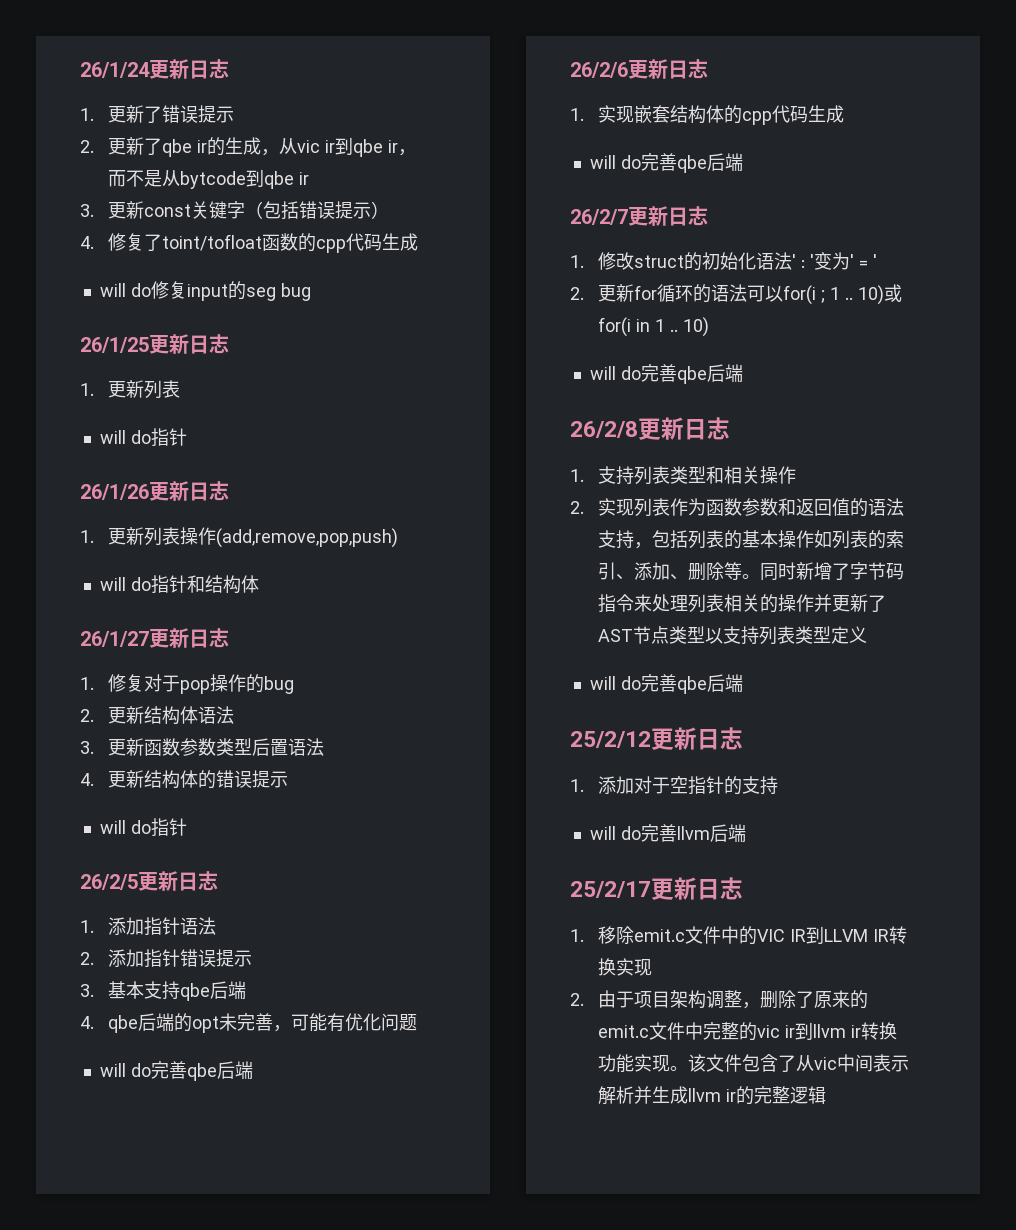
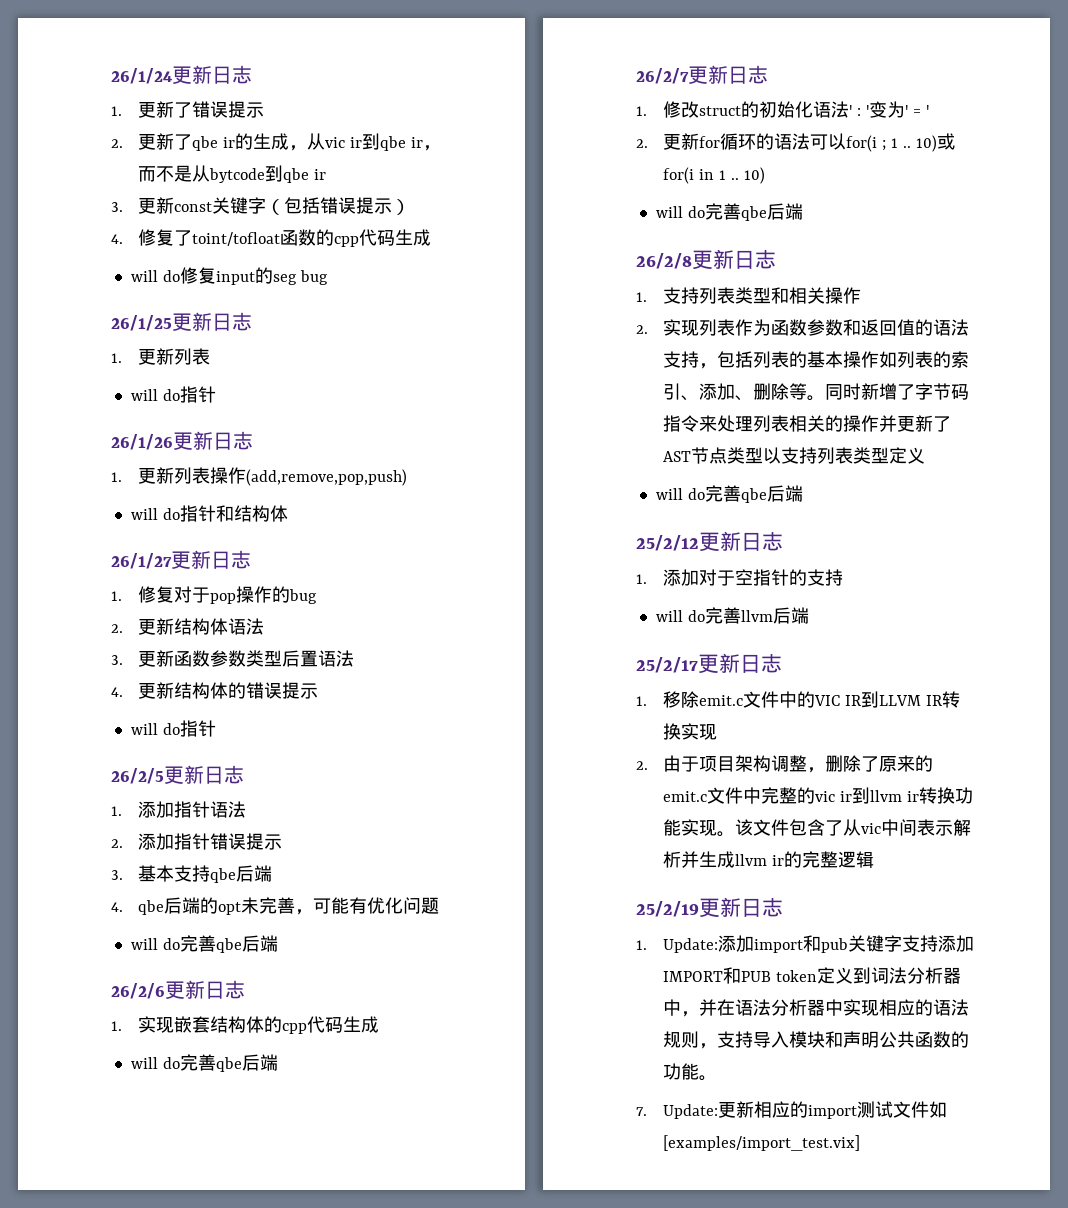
(827, 1095) none -> [636,897,783,918] [636,935,975,953] [663,967,961,984] [663,999,970,1017] [663,1031,970,1049] [663,1063,718,1081] [636,1101,948,1119] [663,1135,861,1151] // 25/2/19更新日志 // 1. Update:添加import和pub关键字支持添加IMPORT和PUB token定义到词法分析器中，并在语法分析器中实现相应的语法规则，支持导入模块和声明公共函数的功能。 // 7. Update:更新相应的import测试文件如[examples/import_test.vix]

